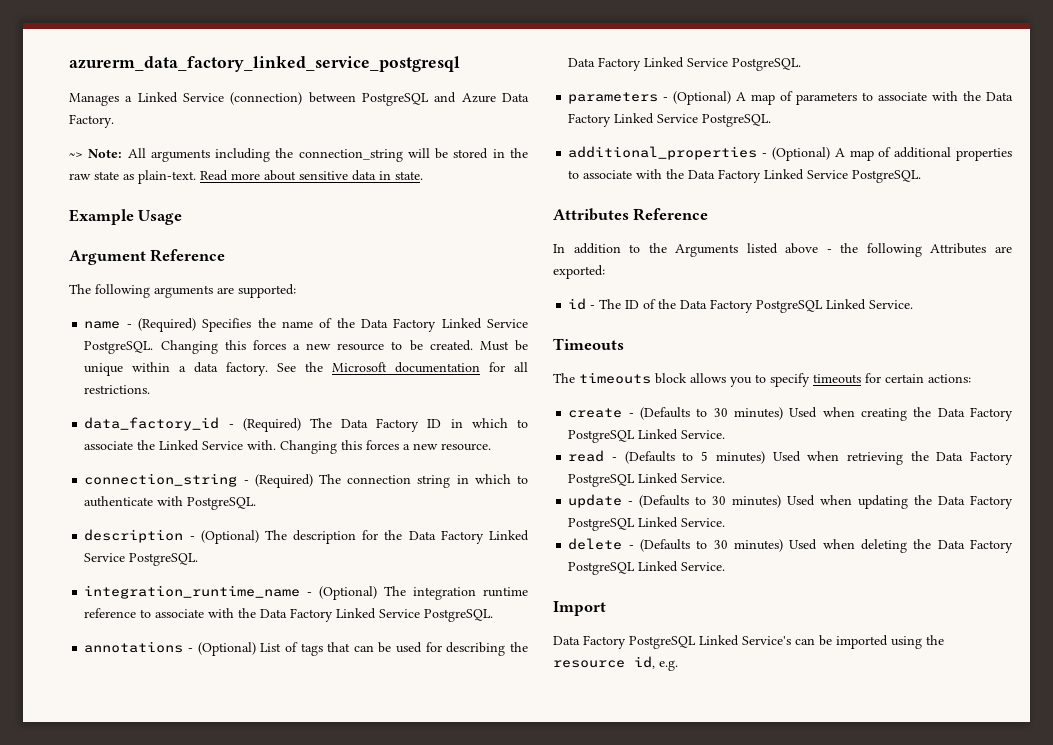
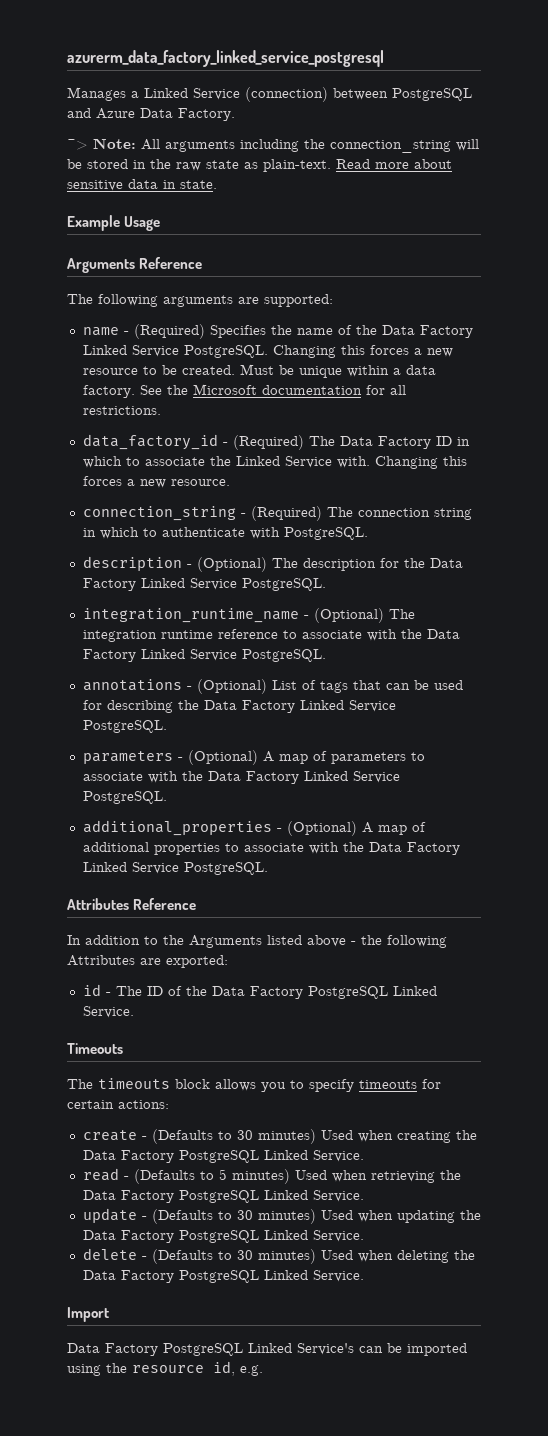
[69,250,146,265] Argument -> [67,258,135,273] Arguments

